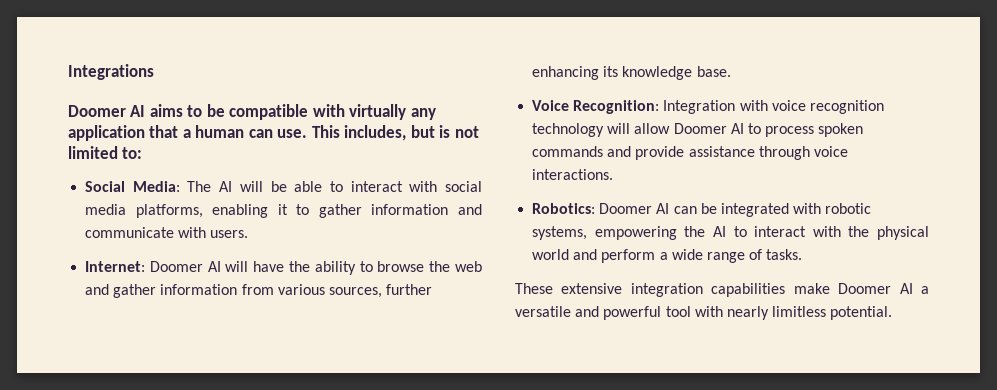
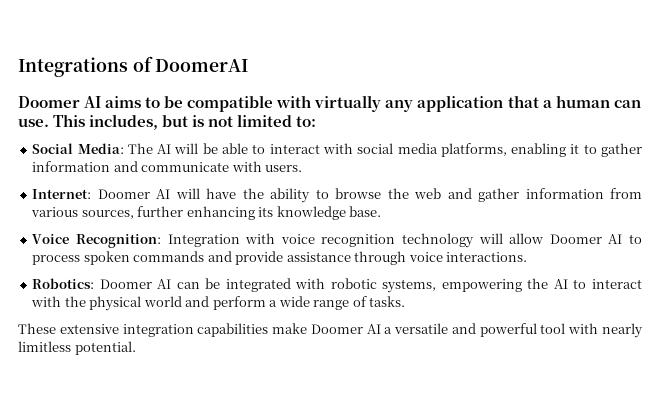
(154, 72) none -> [132,56,249,72] of DoomerAI

